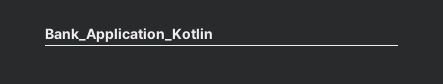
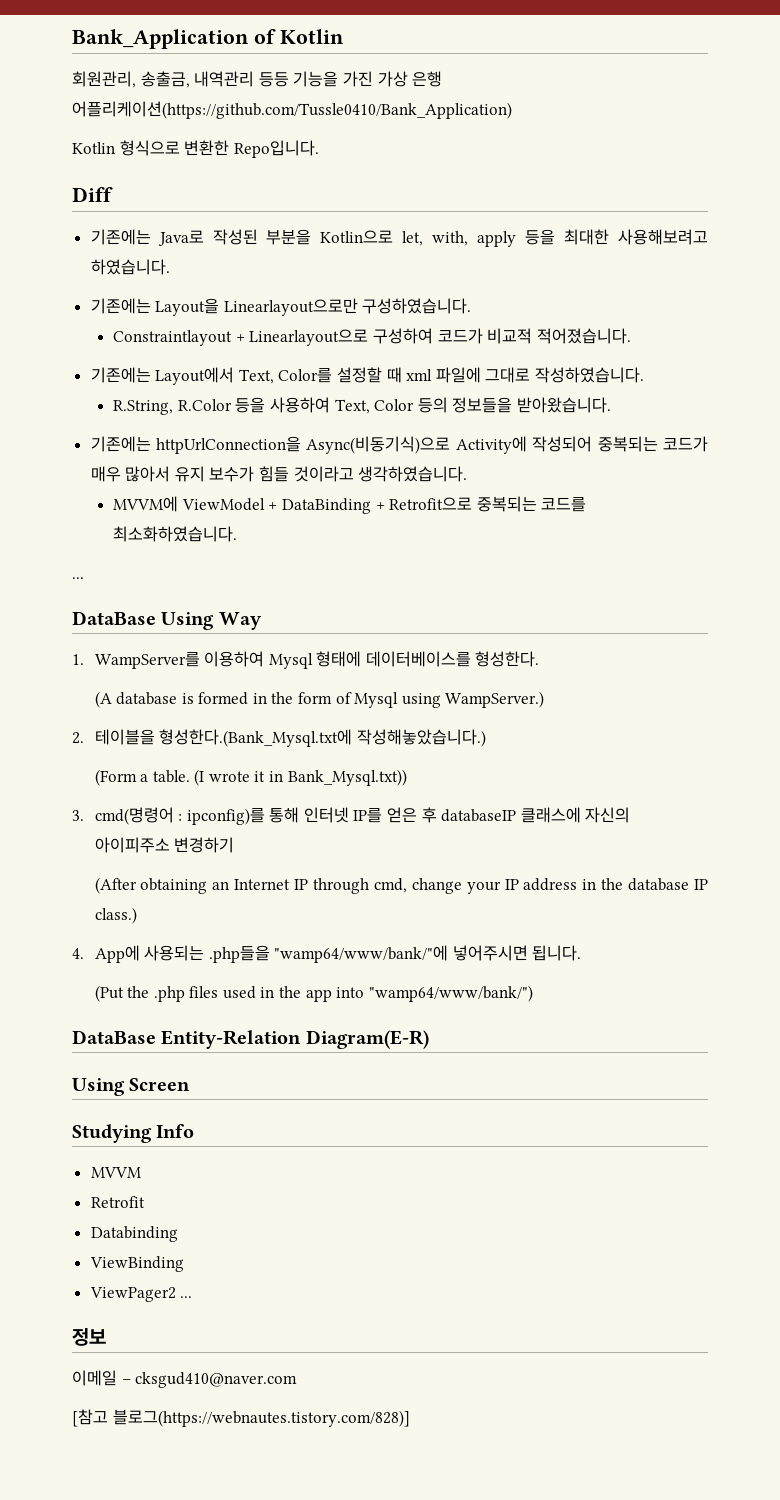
[45,28,213,42] Bank_Application_Kotlin -> [72,29,344,49] [72,71,443,88] [72,101,512,119] [72,140,319,158] [72,187,113,202] [90,229,708,247] [90,259,170,275] [90,298,472,316] [113,328,631,346] [90,367,645,385] [113,397,611,415] [90,436,708,454] [90,466,468,482] [113,496,587,514] [113,526,238,542] [72,577,84,579] [72,611,262,630] [72,651,540,669] [94,691,545,708] [72,729,486,747] [94,769,407,786] [72,807,631,825] [94,837,235,853] [94,877,709,894] [94,907,137,924] [72,945,582,963] [94,985,533,1002] [72,1030,429,1049] [72,1078,191,1096] [72,1124,195,1143] [90,1167,141,1178] [90,1196,145,1208] [90,1226,178,1242] [89,1256,184,1272] [89,1287,193,1302] [72,1328,106,1346] [72,1370,298,1388] [72,1409,410,1427] Bank_Application of Kotlin // 회원관리, 송출금, 내역관리 등등 기능을 가진 가상 은행 어플리케이션(https://github.com/Tussle0410/Bank_Application) // Kotlin 형식으로 변환한 Repo입니다. // Diff // 기존에는 Java로 작성된 부분을 Kotlin으로 let, with, apply 등을 최대한 사용해보려고 하였습니다. // 기존에는 Layout을 Linearlayout으로만 구성하였습니다. // Constraintlayout + Linearlayout으로 구성하여 코드가 비교적 적어졌습니다. // 기존에는 Layout에서 Text, Color를 설정할 때 xml 파일에 그대로 작성하였습니다. // R.String, R.Color 등을 사용하여 Text, Color 등의 정보들을 받아왔습니다. // 기존에는 httpUrlConnection을 Async(비동기식)으로 Activity에 작성되어 중복되는 코드가 매우 많아서 유지 보수가 힘들 것이라고 생각하였습니다. // MVVM에 ViewModel + DataBinding + Retrofit으로 중복되는 코드를 최소화하였습니다. // ... // DataBase Using Way // 1. WampServer를 이용하여 Mysql 형태에 데이터베이스를 형성한다. // (A database is formed in the form of Mysql using WampServer.) // 2. 테이블을 형성한다.(Bank_Mysql.txt에 작성해놓았습니다.) // (Form a table. (I wrote it in Bank_Mysql.txt)) // 3. cmd(명령어 : ipconfig)를 통해 인터넷 IP를 얻은 후 databaseIP 클래스에 자신의 아이피주소 변경하기 // (After obtaining an Internet IP through cmd, change your IP address in the database IP class.) // 4. App에 사용되는 .php들을 "wamp64/www/bank/"에 넣어주시면 됩니다. // (Put the .php files used in the app into "wamp64/www/bank/") // DataBase Entity-Relation Diagram(E-R) // Using Screen // Studying Info // MVVM // Retrofit // Databinding // ViewBinding // ViewPager2 ... // 정보 // 이메일 – cksgud410@naver.com // [참고 블로그(https://webnautes.tistory.com/828)]

